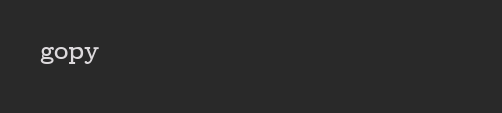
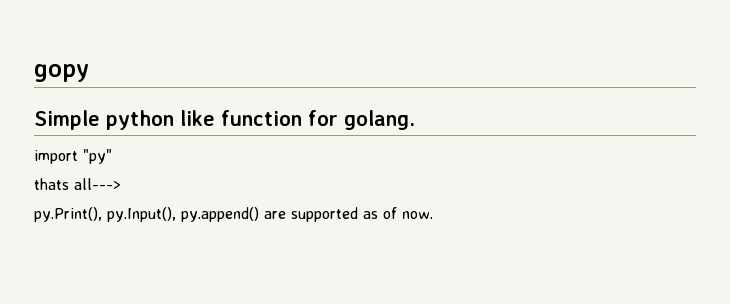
(99, 55) none -> [34,110,415,130] [34,149,112,164] [34,178,121,190] [34,207,433,222] // Simple python like function for golang. // import "py" // thats all---> // py.Print(), py.Input(), py.append() are supported as of now.

